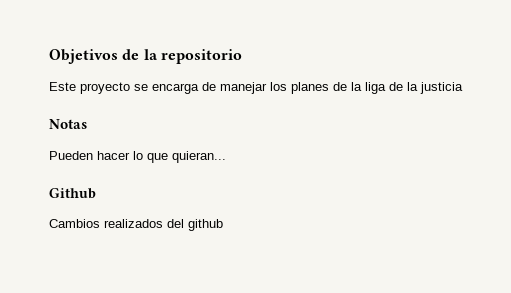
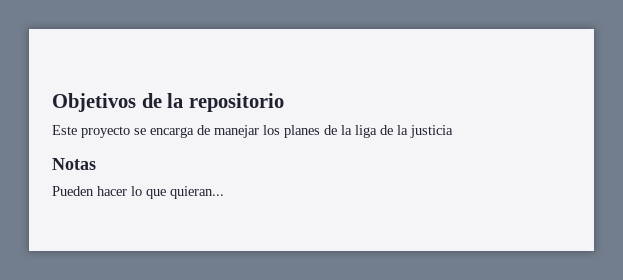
[49,188,96,199] [49,219,223,231] // Github // Cambios realizados del github -> (224, 192) none

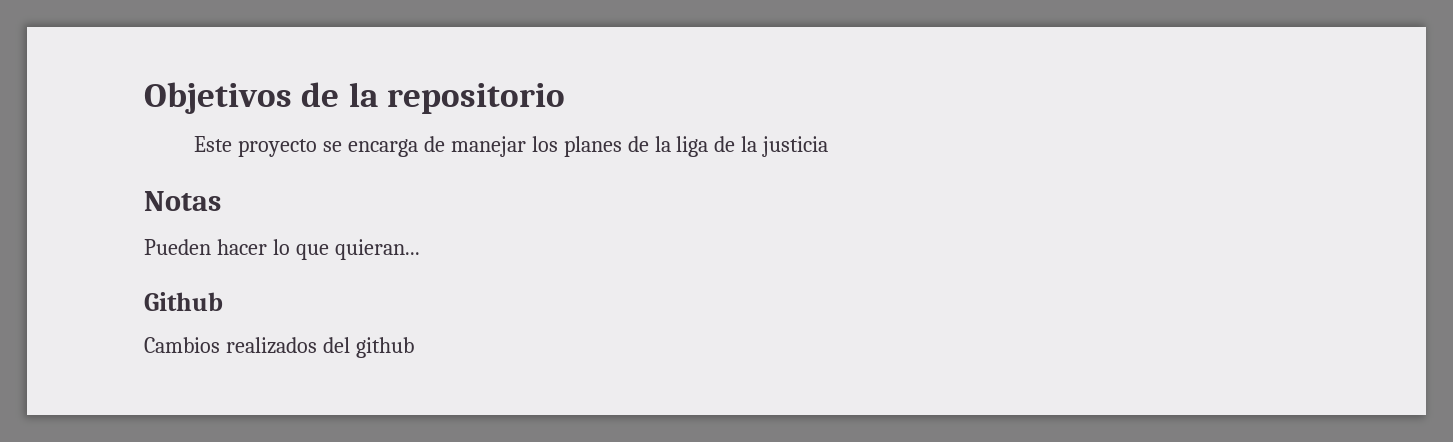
(224, 192) none -> [144,292,223,311] [144,337,414,358] // Github // Cambios realizados del github

